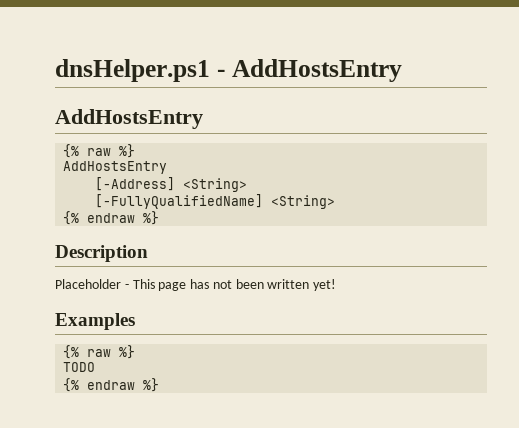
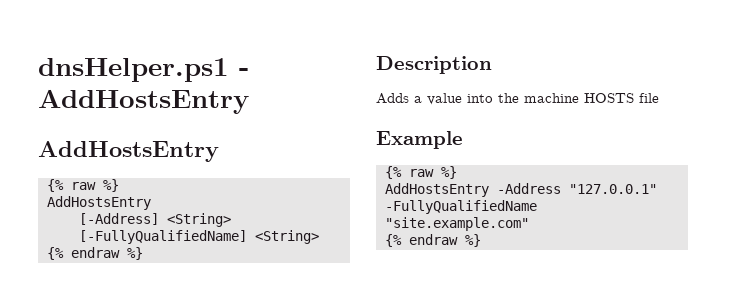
[55,279,337,291] [55,313,135,330] [63,345,136,359] [63,362,96,372] Placeholder - This page has not been written yet! // Examples // {% raw %} // TODO -> [376,93,659,105] [376,131,463,149] [384,166,457,179] [384,183,657,197] [384,200,537,214] [384,217,529,231] Adds a value into the machine HOSTS file // Example // {% raw %} // AddHostsEntry -Address "127.0.0.1" -FullyQualifiedName "site.example.com"

